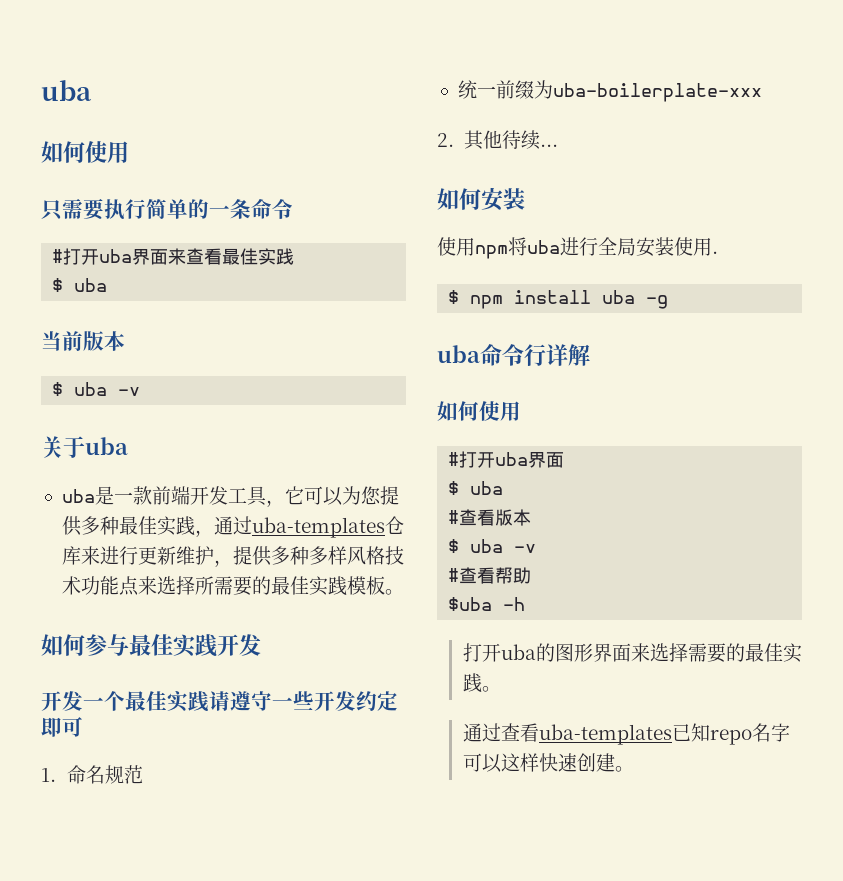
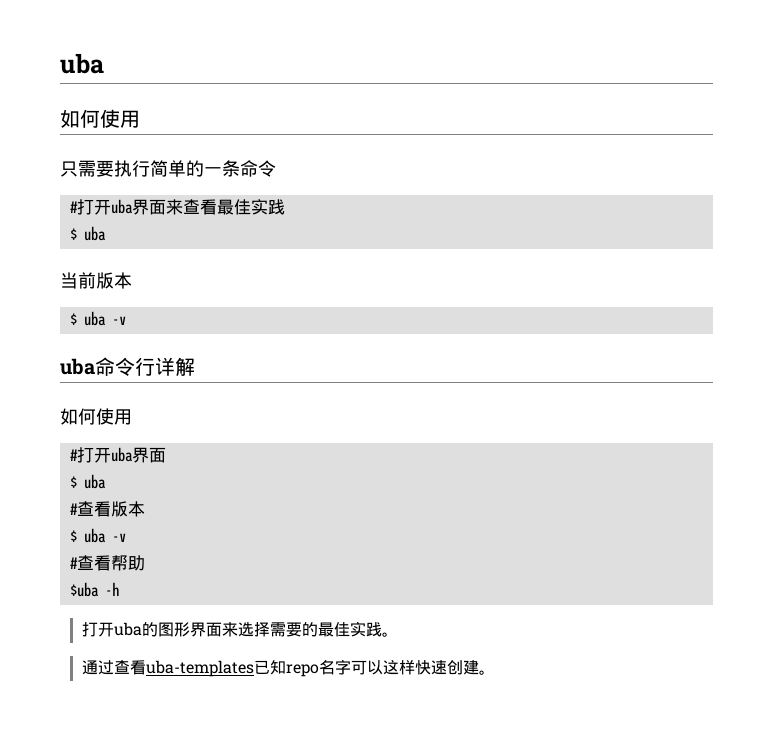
[41,436,128,458] [61,486,399,507] [61,516,404,538] [61,546,404,567] [61,576,404,596] [41,634,261,657] [41,691,398,712] [41,717,83,737] [41,765,143,784] [457,80,762,102] [437,130,558,150] [437,187,525,211] [437,237,718,259] [448,290,669,309] // 关于uba // uba是一款前端开发工具，它可以为您提供多种最佳实践，通过uba-templates仓库来进行更新维护，提供多种多样风格技术功能点来选择所需要的最佳实践模板。 // 如何参与最佳实践开发 // 开发一个最佳实践请遵守一些开发约定即可 // 1.命名规范 // 统一前缀为uba-boilerplate-xxx // 2.其他待续... // 如何安装 // 使用npm将uba进行全局安装使用. // $ npm install uba -g -> (126, 320) none

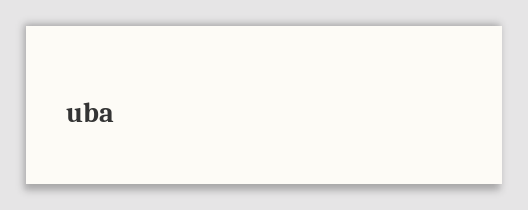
[60,53,104,74] [60,109,140,128] [60,160,276,177] [69,199,285,215] [69,226,106,241] [60,272,132,289] [69,311,126,326] [60,357,195,376] [60,408,132,425] [69,447,166,463] [69,474,106,489] [69,501,145,517] [69,528,126,543] [69,555,145,571] [69,582,119,597] [81,621,398,637] [81,659,495,677] uba // 如何使用 // 只需要执行简单的一条命令 // #打开uba界面来查看最佳实践 // $ uba // 当前版本 // $ uba -v // uba命令行详解 // 如何使用 // #打开uba界面 // $ uba // #查看版本 // $ uba -v // #查看帮助 // $uba -h // 打开uba的图形界面来选择需要的最佳实践。 // 通过查看uba-templates已知repo名字可以这样快速创建。 -> [66,102,114,122] uba

